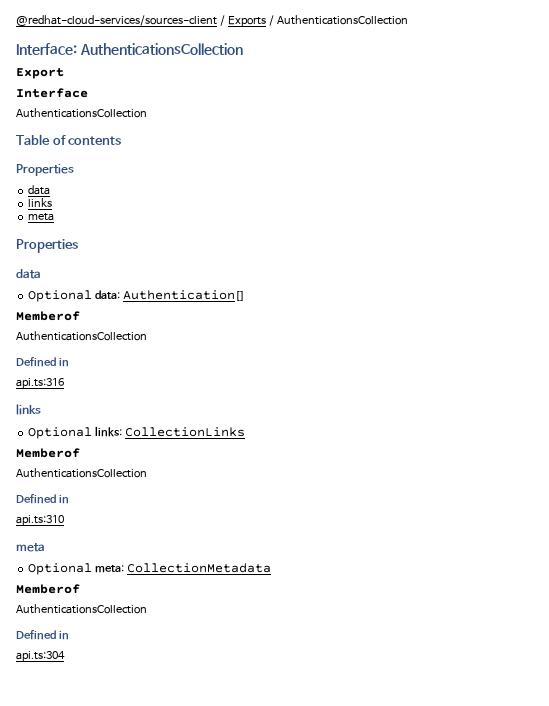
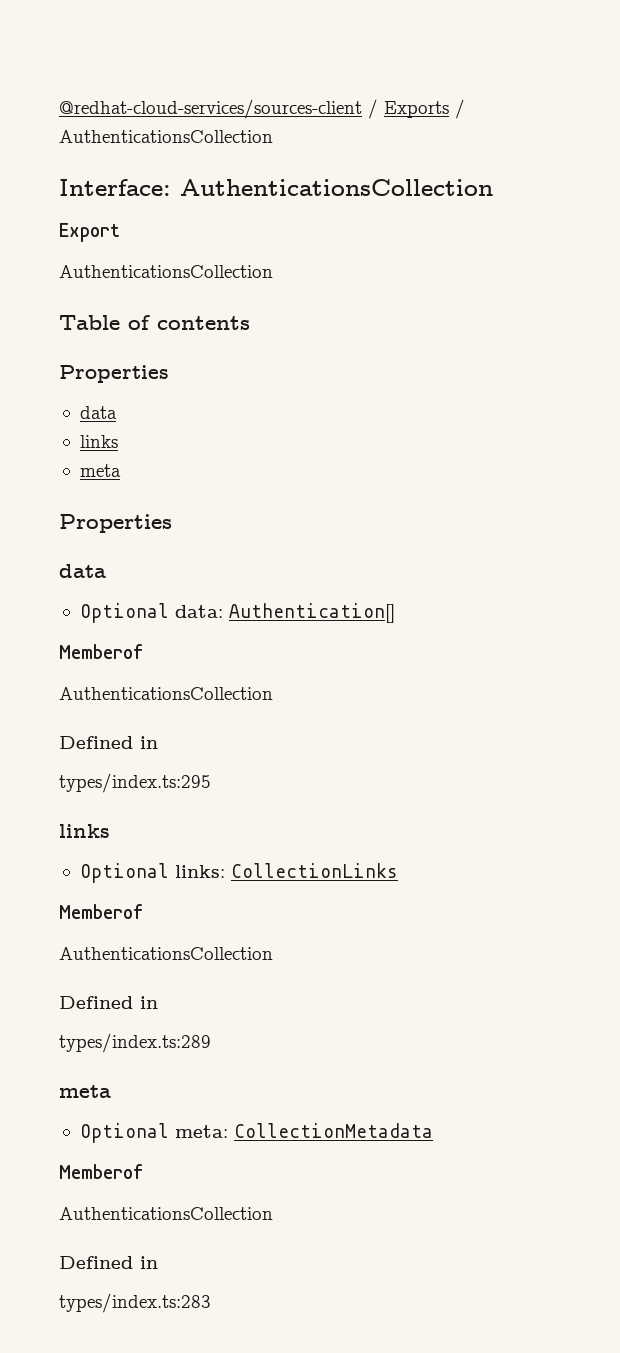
[16,88,88,98] // Interface -> (120, 232) none
[16,378,64,389] api.ts:316 -> [59,773,211,793] types/index.ts:295
[16,515,64,526] api.ts:310 -> [59,1033,211,1053] types/index.ts:289
[16,651,65,662] api.ts:304 -> [59,1293,211,1313] types/index.ts:283

